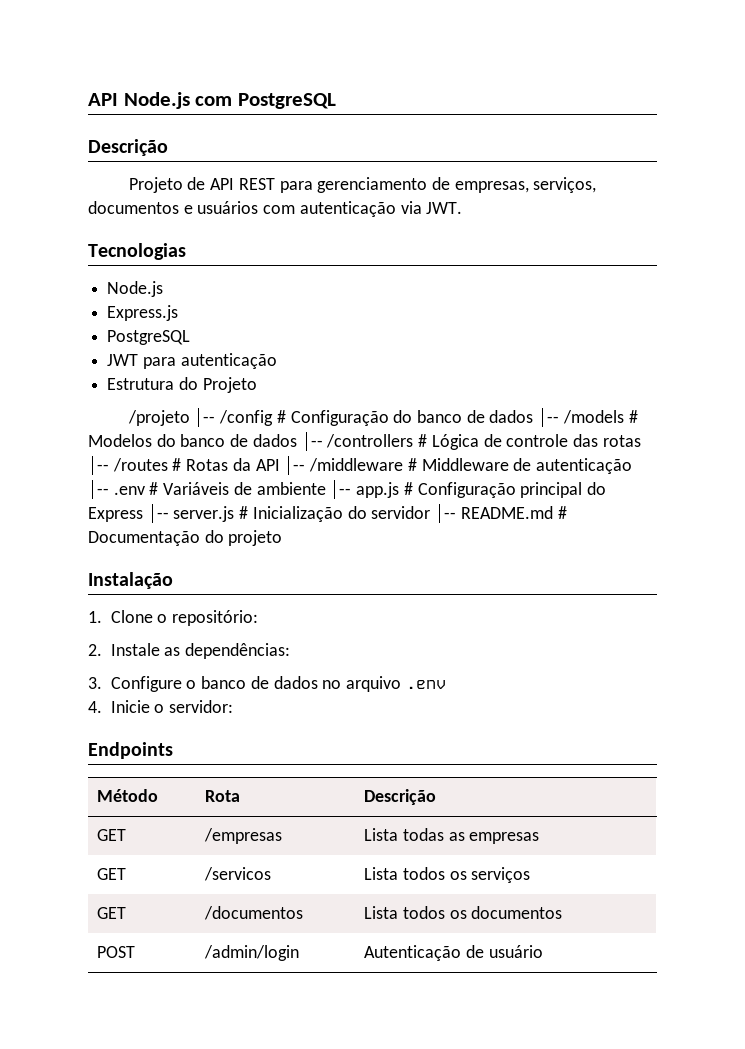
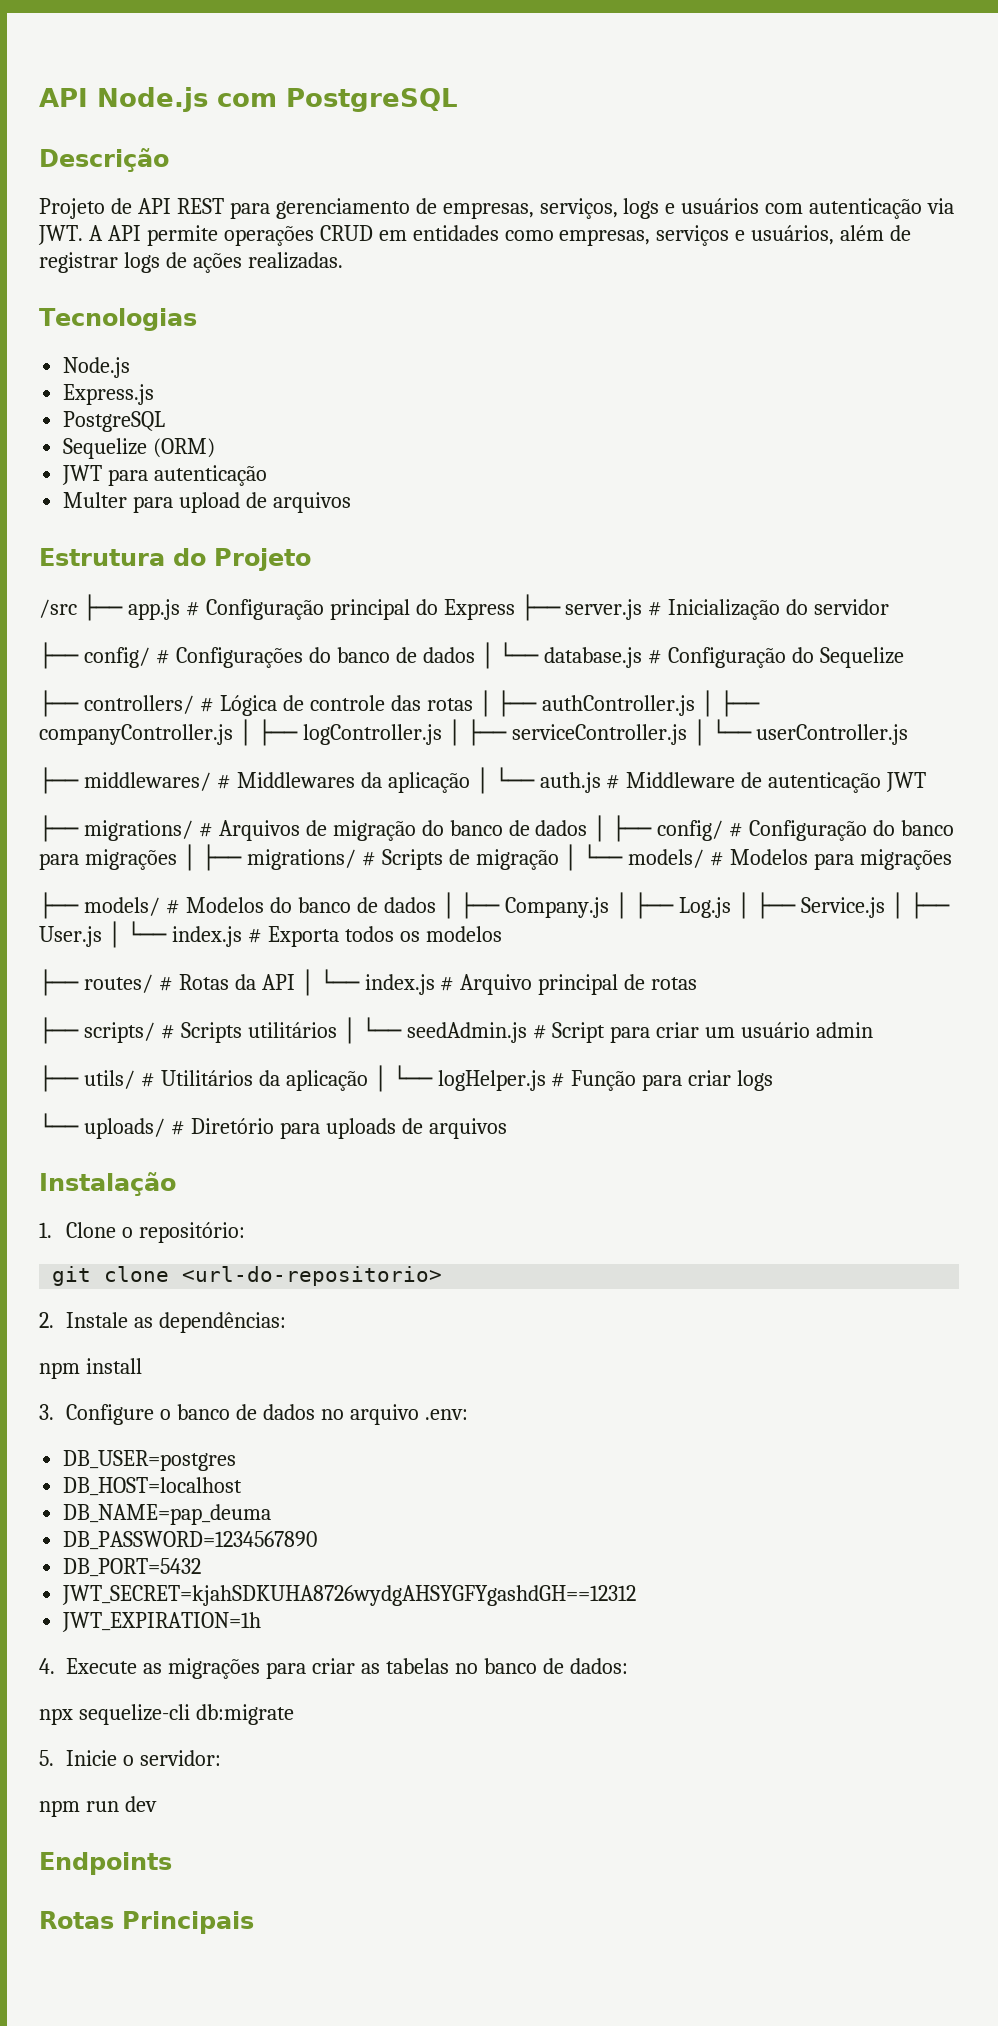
[88,201,179,214] documentos -> [623,198,660,219] logs
(463, 208) none -> [88,225,912,246] [39,252,343,273] A API permite operações CRUD em entidades como empresas, serviços e usuários, além de registrar logs de ações realizadas.
(191, 337) none -> [63,438,216,459] // Sequelize (ORM)
[107,377,257,393] [127,408,624,427] Estrutura do Projeto // /projeto │-- /config # Configuração do banco de dados │-- /models -> [63,492,351,513] [39,548,311,571] [39,594,890,621] [39,642,905,669] [39,690,761,717] [39,719,909,746] [39,767,927,794] [39,815,955,842] [39,844,953,871] [39,892,160,919] Multer para upload de arquivos // Estrutura do Projeto // /src ├── app.js # Configuração principal do Express ├── server.js # Inicialização do servidor // ├── config/ # Configurações do banco de dados │ └── database.js # Configuração do Sequelize // ├── controllers/ # Lógica de controle das rotas │ ├── authController.js │ ├── companyController.js │ ├── logController.js │ ├── serviceController.js │ └── userController.js // ├── middlewares/ # Middlewares da aplicação │ └── auth.js # Middleware de autenticação JWT // ├── migrations/ # Arquivos de migração do banco de dados │ ├── config/ # Configuração do banco para migrações │ ├── migrations/ # Scripts de migração │ └── models/ # Modelos para migrações // ├── models/
[301,432,641,451] [88,456,632,475] [88,480,606,499] [88,504,567,523] [88,530,283,546] │-- /controllers # Lógica de controle das rotas │-- /routes # Rotas da API │-- /middleware # Middleware de autenticação │-- .env # Variáveis de ambiente │-- app.js # Configuração principal do Express │-- server.js # Inicialização do servidor │-- README.md # Documentação do projeto -> [441,892,950,919] [39,921,502,948] [39,969,698,996] [39,1017,874,1044] [39,1065,774,1092] [39,1113,507,1139] │ ├── Company.js │ ├── Log.js │ ├── Service.js │ ├── User.js │ └── index.js # Exporta todos os modelos // ├── routes/ # Rotas da API │ └── index.js # Arquivo principal de rotas // ├── scripts/ # Scripts utilitários │ └── seedAdmin.js # Script para criar um usuário admin // ├── utils/ # Utilitários da aplicação │ └── logHelper.js # Função para criar logs // └── uploads/ # Diretório para uploads de arquivos
(259, 618) none -> [52,1266,443,1286] // git clone <url-do-repositorio>
(291, 651) none -> [39,1358,142,1379] // npm install
[405,680,446,689] [88,700,234,713] [88,742,173,759] [97,789,159,802] [205,790,241,802] [364,789,437,805] [97,829,127,841] [204,828,283,844] [364,828,540,844] [97,868,127,880] [204,867,272,881] [364,867,531,883] [97,907,127,919] [204,906,304,920] [364,906,563,919] [97,946,136,958] [204,945,300,961] [364,945,543,961] .env // 4. Inicie o servidor: // Endpoints // Método | Rota | Descrição // GET | /empresas | Lista todas as empresas // GET | /servicos | Lista todos os serviços // GET | /documentos | Lista todos os documentos // POST | /admin/login | Autenticação de usuário -> [424,1409,468,1420] [63,1450,237,1471] [63,1477,243,1496] [63,1504,272,1525] [63,1531,318,1550] [63,1558,202,1577] [62,1585,637,1606] [62,1612,262,1632] [39,1658,628,1679] [39,1704,294,1725] [39,1750,222,1766] [39,1796,157,1817] [39,1852,172,1875] [39,1911,254,1934] .env: // DB_USER=postgres // DB_HOST=localhost // DB_NAME=pap_deuma // DB_PASSWORD=1234567890 // DB_PORT=5432 // JWT_SECRET=kjahSDKUHA8726wydgAHSYGFYgashdGH==12312 // JWT_EXPIRATION=1h // 4. Execute as migrações para criar as tabelas no banco de dados: // npx sequelize-cli db:migrate // 5. Inicie o servidor: // npm run dev // Endpoints // Rotas Principais

